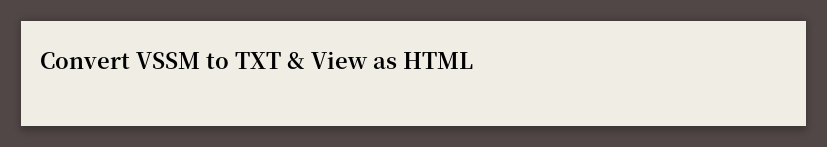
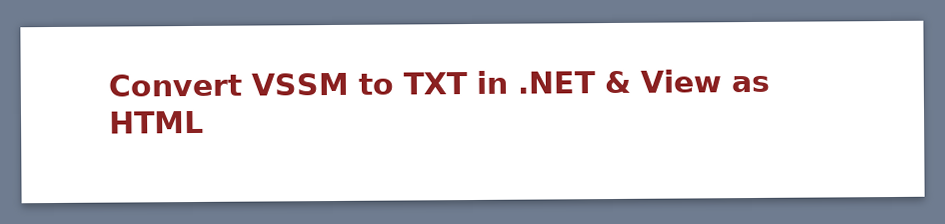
(281, 60) none -> [475,70,596,94] in .NET

